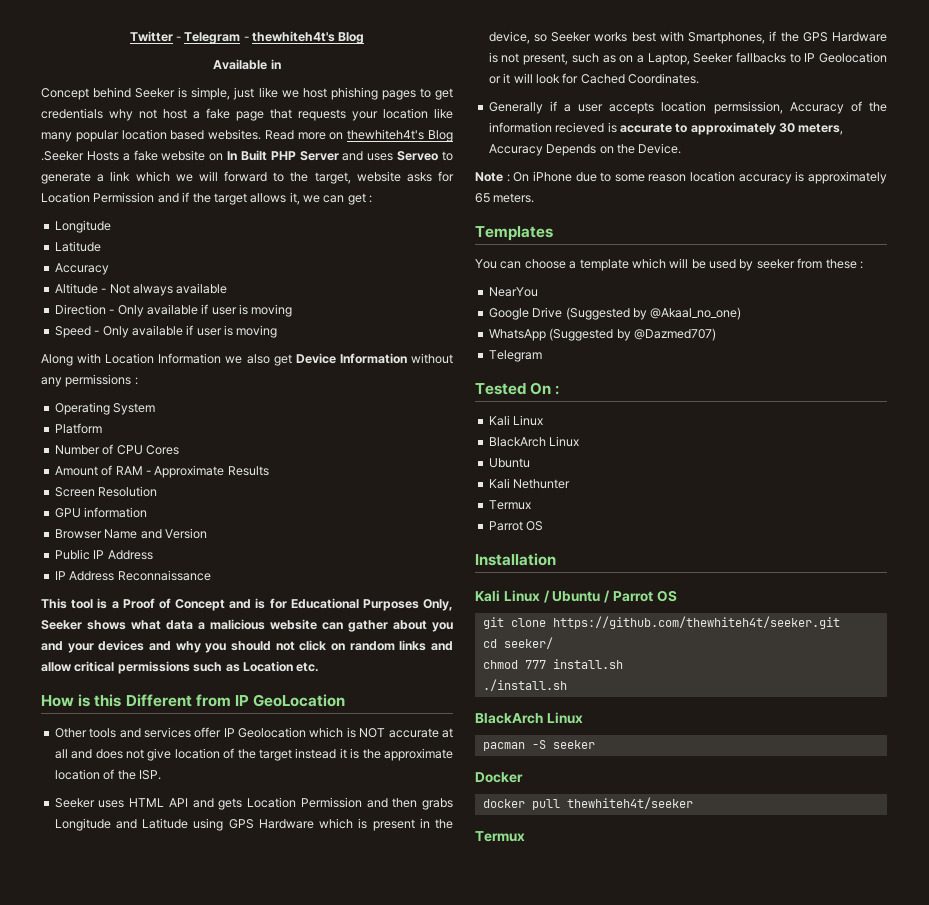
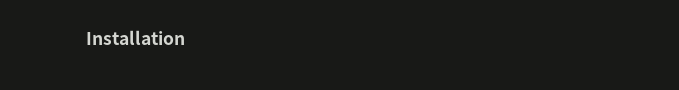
[129,31,365,44] [213,59,281,70] [41,87,453,100] [41,108,453,121] [41,129,453,142] [41,150,454,161] [41,171,454,184] [41,192,373,205] [54,220,111,233] [54,241,101,252] [54,263,109,275] [54,283,228,296] [54,304,293,317] [54,325,278,338] [41,353,453,366] [41,374,138,387] [54,402,156,415] [54,423,102,434] [54,444,179,455] [54,465,269,478] [54,486,158,497] [54,507,148,518] [54,528,207,539] [54,549,153,560] [54,570,211,581] [41,598,453,611] [41,619,453,632] [41,640,454,653] [41,661,320,674] [41,694,346,707] [54,727,453,738] [54,748,453,761] [54,769,161,780] [54,797,454,810] [54,818,454,831] [488,31,887,44] [488,52,887,65] [488,73,699,84] [488,101,887,114] [488,122,844,135] [488,143,682,156] [475,171,887,184] [475,193,535,203] [475,226,553,241] [475,258,863,271] [488,287,538,297] [488,307,742,320] [488,328,716,341] [488,350,542,362] [475,382,560,395] [488,415,544,426] [488,436,580,447] [488,458,530,468] [488,478,571,489] [488,500,531,510] [488,521,544,531] [475,553,556,566] [475,590,677,603] [482,616,840,629] [482,637,553,649] [482,659,623,669] [482,679,567,691] [475,712,583,724] [482,740,595,751] [475,772,523,783] [482,797,693,810] [475,831,525,842] Twitter - Telegram - thewhiteh4t's Blog // Available in // Concept behind Seeker is simple, just like we host phishing pages to get credentials why not host a fake page that requests your location like many popular location based websites. Read more on thewhiteh4t's Blog .Seeker Hosts a fake website on In Built PHP Server and uses Serveo to generate a link which we will forward to the target, website asks for Location Permission and if the target allows it, we can get : // Longitude // Latitude // Accuracy // Altitude - Not always available // Direction - Only available if user is moving // Speed - Only available if user is moving // Along with Location Information we also get Device Information without any permissions : // Operating System // Platform // Number of CPU Cores // Amount of RAM - Approximate Results // Screen Resolution // GPU information // Browser Name and Version // Public IP Address // IP Address Reconnaissance // This tool is a Proof of Concept and is for Educational Purposes Only, Seeker shows what data a malicious website can gather about you and your devices and why you should not click on random links and allow critical permissions such as Location etc. // How is this Different from IP GeoLocation // Other tools and services offer IP Geolocation which is NOT accurate at all and does not give location of the target instead it is the approximate location of the ISP. // Seeker uses HTML API and gets Location Permission and then grabs Longitude and Latitude using GPS Hardware which is present in the device, so Seeker works best with Smartphones, if the GPS Hardware is not present, such as on a Laptop, Seeker fallbacks to IP Geolocation or it will look for Cached Coordinates. // Generally if a user accepts location permsission, Accuracy of the information recieved is accurate to approximately 30 meters, Accuracy Depends on the Device. // Note : On iPhone due to some reason location accuracy is approximately 65 meters. // Templates // You can choose a template which will be used by seeker from these : // NearYou // Google Drive (Suggested by @Akaal_no_one) // WhatsApp (Suggested by @Dazmed707) // Telegram // Tested On : // Kali Linux // BlackArch Linux // Ubuntu // Kali Nethunter // Termux // Parrot OS // Installation // Kali Linux / Ubuntu / Parrot OS // git clone https://github.com/thewhiteh4t/seeker.git // cd seeker/ // chmod 777 install.sh // ./install.sh // BlackArch Linux // pacman -S seeker // Docker // docker pull thewhiteh4t/seeker // Termux -> [86,30,185,45] Installation

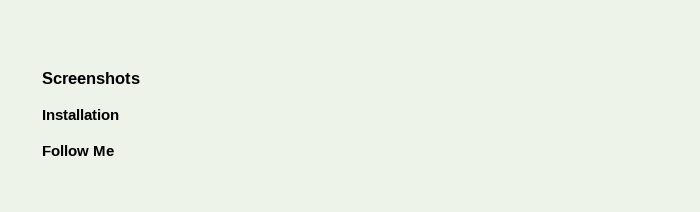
(86, 37) none -> [42,72,140,84] Screenshots //
(185, 37) none -> [42,145,115,156] // Follow Me

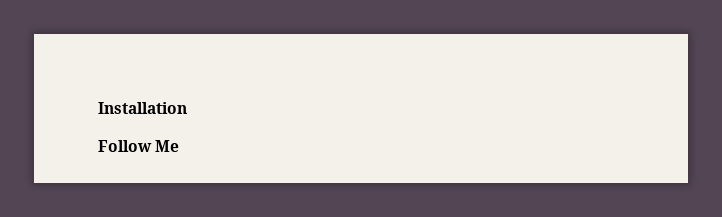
[42,72,140,84] Screenshots // -> (98, 108) none

